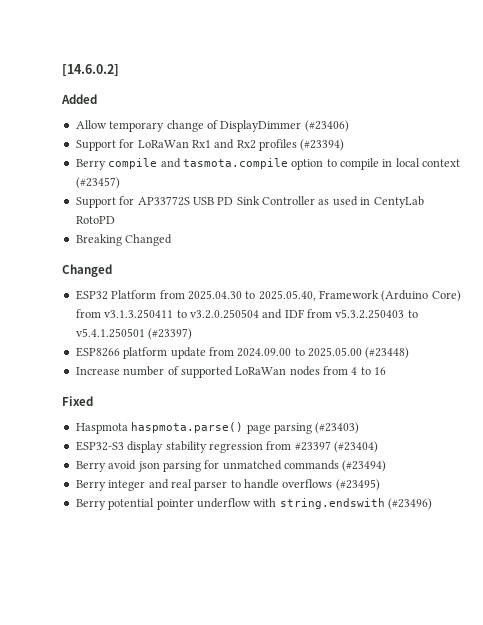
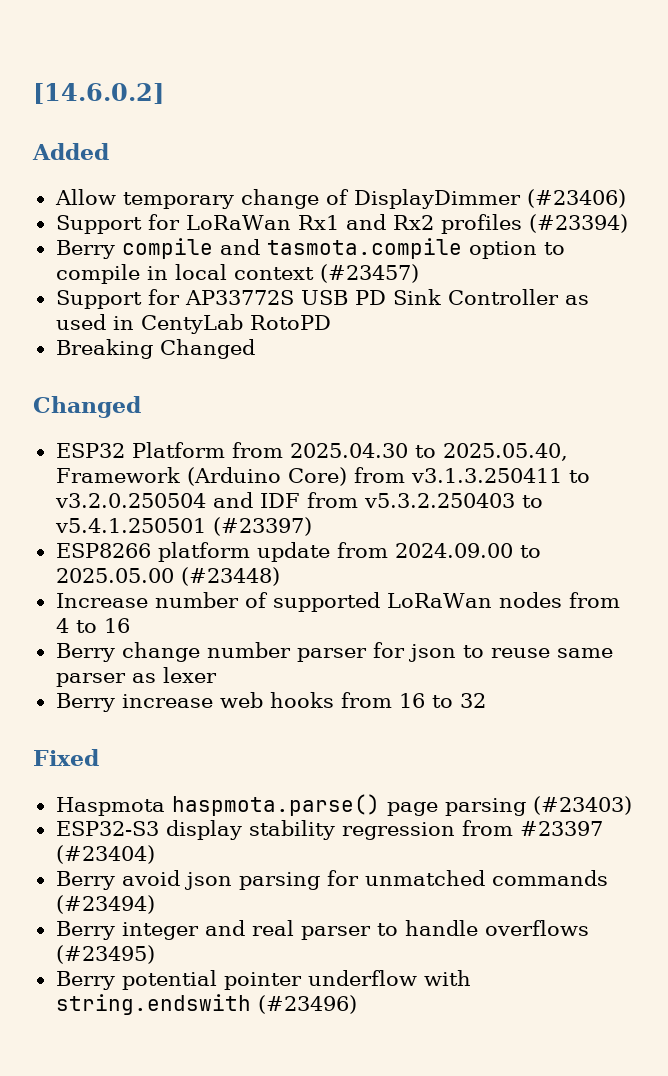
(387, 371) none -> [55,642,613,662] [55,667,217,687] [55,692,486,712] // Berry change number parser for json to reuse same parser as lexer // Berry increase web hooks from 16 to 32

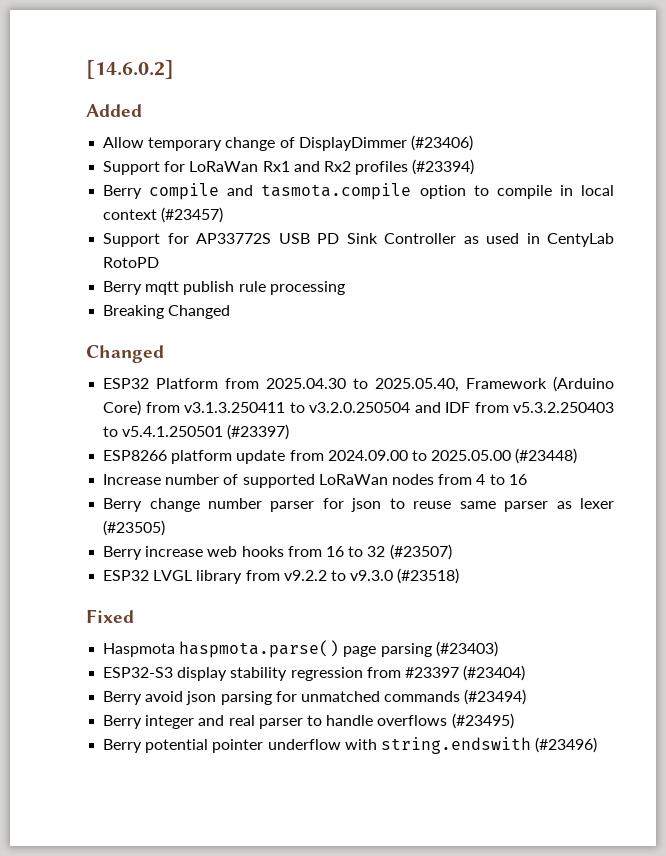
(331, 322) none -> [103,281,345,295] // Berry mqtt publish rule processing
(217, 675) none -> [103,520,166,536] (#23505)
(486, 700) none -> [389,544,452,560] [103,568,460,584] (#23507) // ESP32 LVGL library from v9.2.2 to v9.3.0 (#23518)

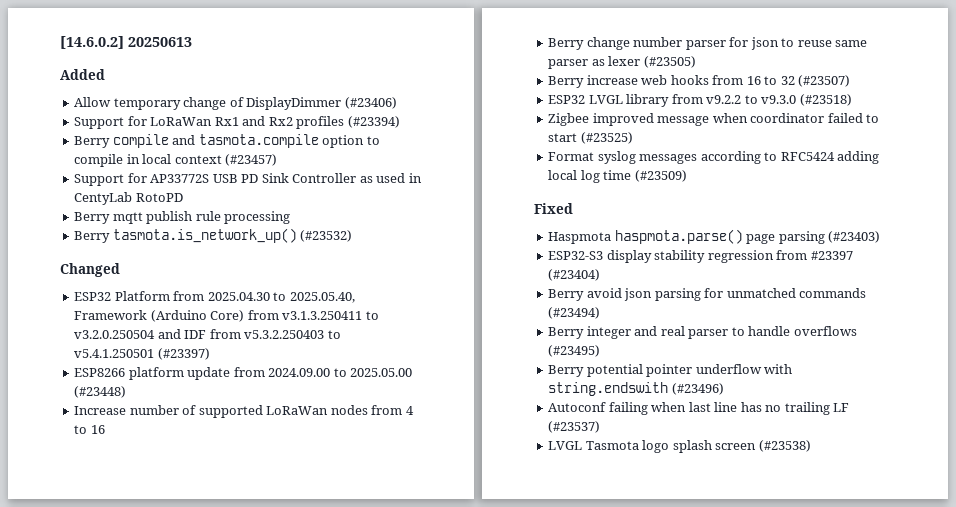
(174, 69) none -> [128,37,192,47] 20250613
[103,305,231,319] Breaking Changed -> [74,228,353,243] Berry tasmota.is_network_up() (#23532)
(460, 576) none -> [548,113,880,126] [548,132,633,144] [548,151,880,164] [548,170,687,183] // Zigbee improved message when coordinator failed to start (#23525) // Format syslog messages according to RFC5424 adding local log time (#23509)
(598, 745) none -> [548,402,850,415] [548,421,601,433] [548,440,811,453] // Autoconf failing when last line has no trailing LF (#23537) // LVGL Tasmota logo splash screen (#23538)

